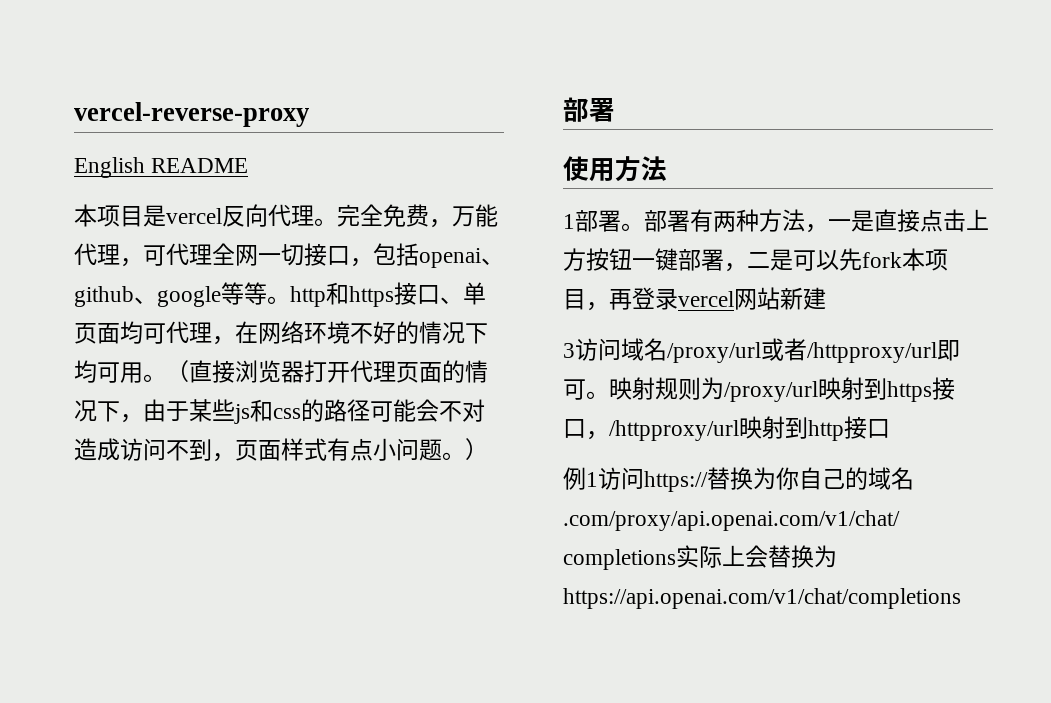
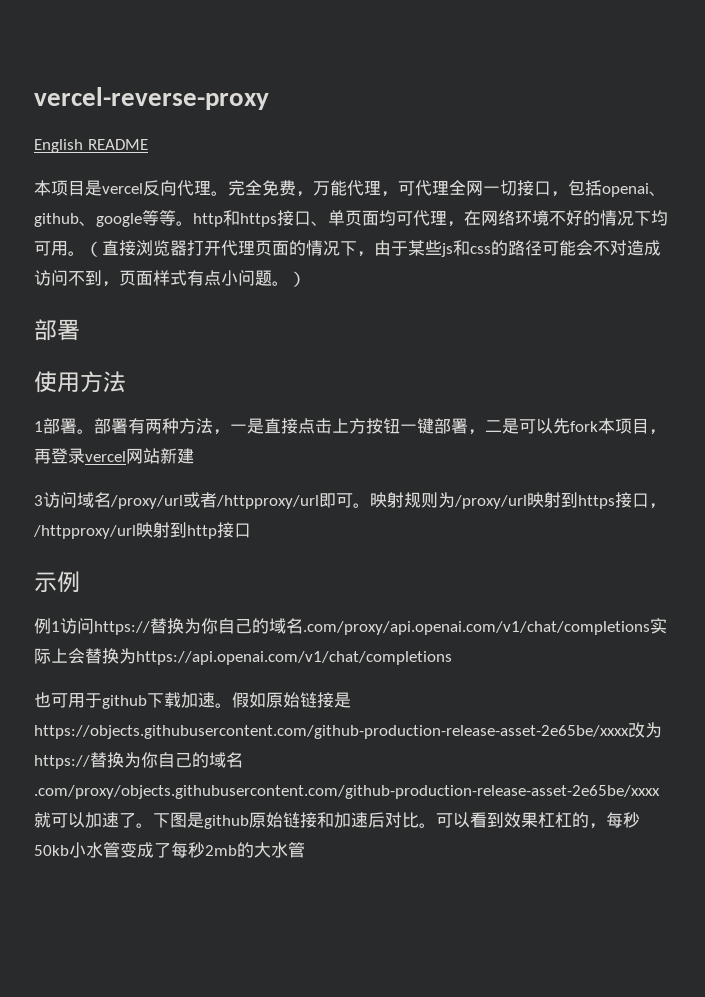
(890, 428) none -> [34,571,80,593] // 示例
(961, 598) none -> [34,692,351,709] [34,722,662,739] [34,752,243,769] [34,785,660,799] [34,812,640,829] [34,842,305,858] // 也可用于github下载加速。假如原始链接是https://objects.githubusercontent.com/github-production-release-asset-2e65be/xxxx改为https://替换为你自己的域名.com/proxy/objects.githubusercontent.com/github-production-release-asset-2e65be/xxxx就可以加速了。下图是github原始链接和加速后对比。可以看到效果杠杠的，每秒50kb小水管变成了每秒2mb的大水管

